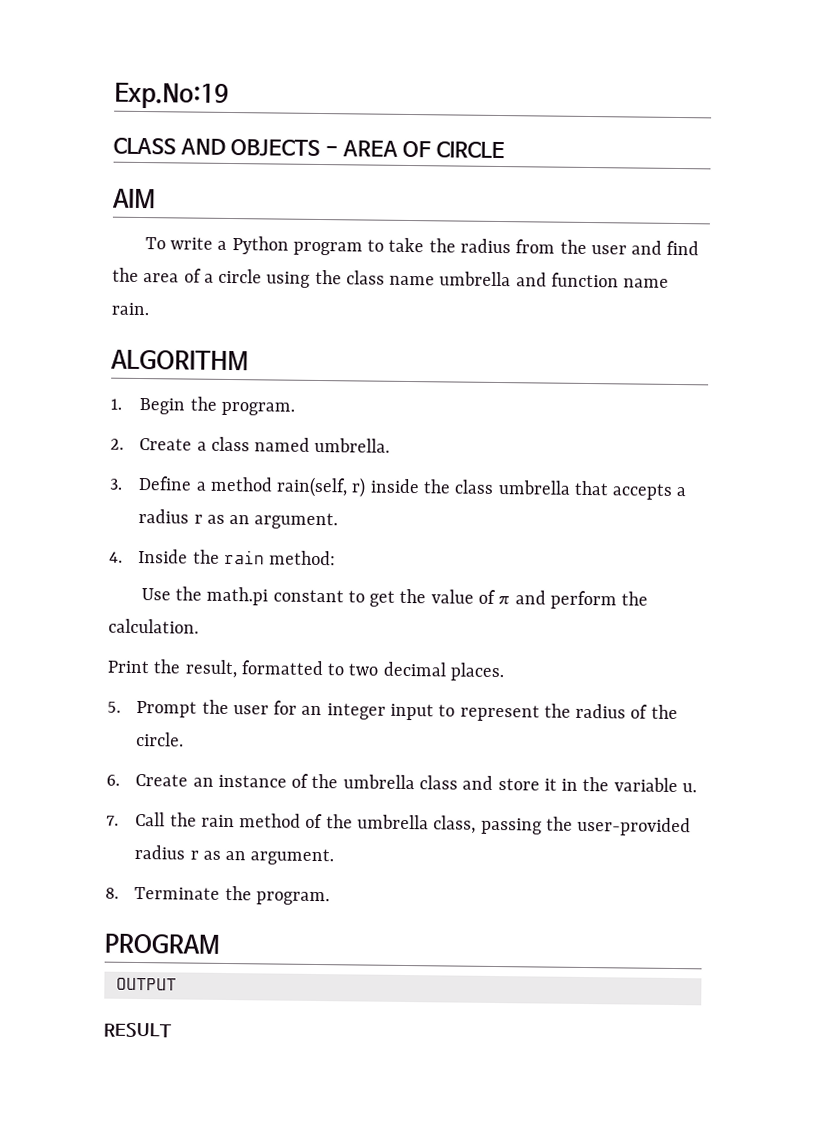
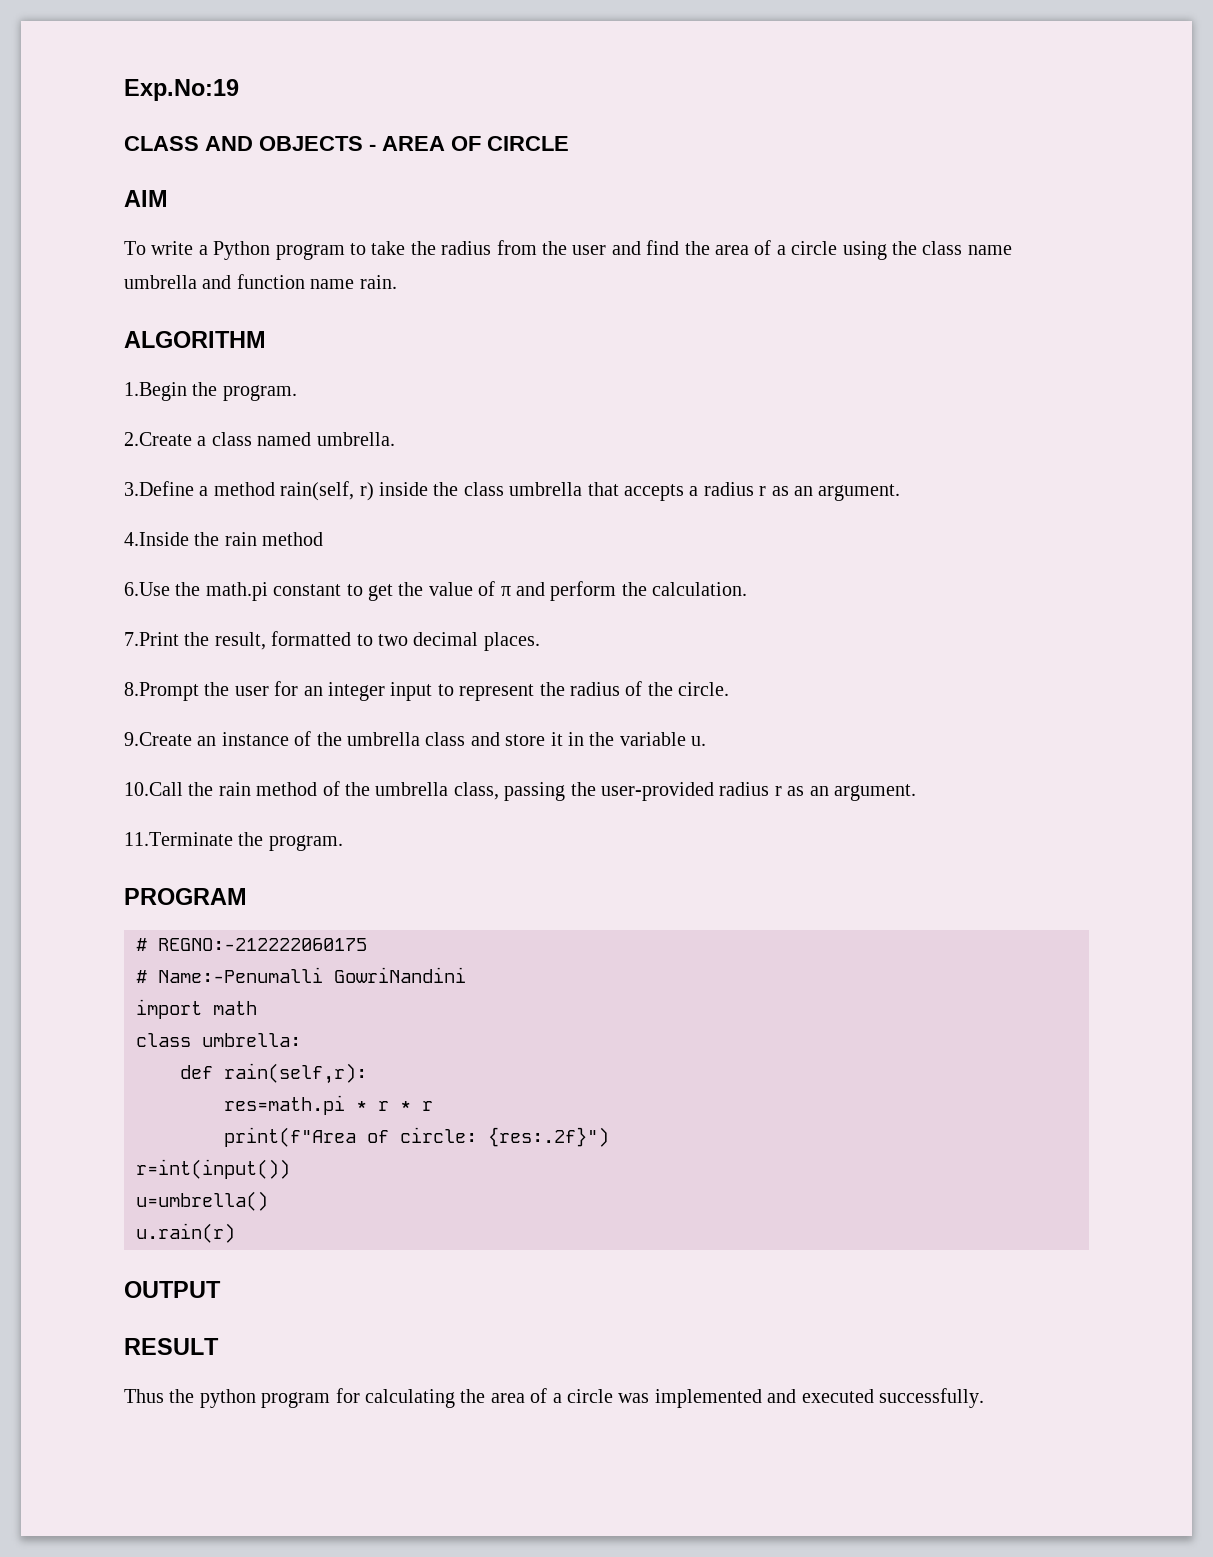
[110,396,295,416] [110,437,193,451] 1. Begin the program. // 2. Create -> [124,382,297,401] [124,432,192,446] 1.Begin the program. // 2.Create
[109,475,193,491] 3. Define -> [124,481,194,496] 3.Define
[109,548,337,566] [140,588,171,601] 4. Inside the rain method: // Use -> [124,532,324,546] [124,582,170,596] 4.Inside the rain method // 6.Use
[107,660,149,674] Print -> [124,632,179,646] 7.Print
[107,700,198,718] 5. Prompt -> [124,682,199,701] 8.Prompt
[106,773,189,787] 6. Create -> [124,732,192,746] 9.Create
[106,811,166,827] 7. Call -> [124,782,183,796] 10.Call
[105,886,221,900] 8. Terminate -> [124,832,233,846] 11.Terminate
[115,977,177,991] [103,1022,172,1038] OUTPUT // RESULT -> [136,938,367,951] [136,967,466,983] [136,999,257,1019] [136,1033,301,1047] [180,1063,367,1084] [224,1095,433,1115] [224,1127,609,1147] [136,1159,290,1179] [136,1191,268,1211] [136,1223,235,1243] [124,1281,221,1298] [124,1338,219,1355] [124,1388,984,1408] # REGNO:-212222060175 // # Name:-Penumalli GowriNandini // import math // class umbrella: // def rain(self,r): // res=math.pi * r * r // print(f"Area of circle: {res:.2f}") // r=int(input()) // u=umbrella() // u.rain(r) // OUTPUT // RESULT // Thus the python program for calculating the area of a circle was implemented and executed successfully.

